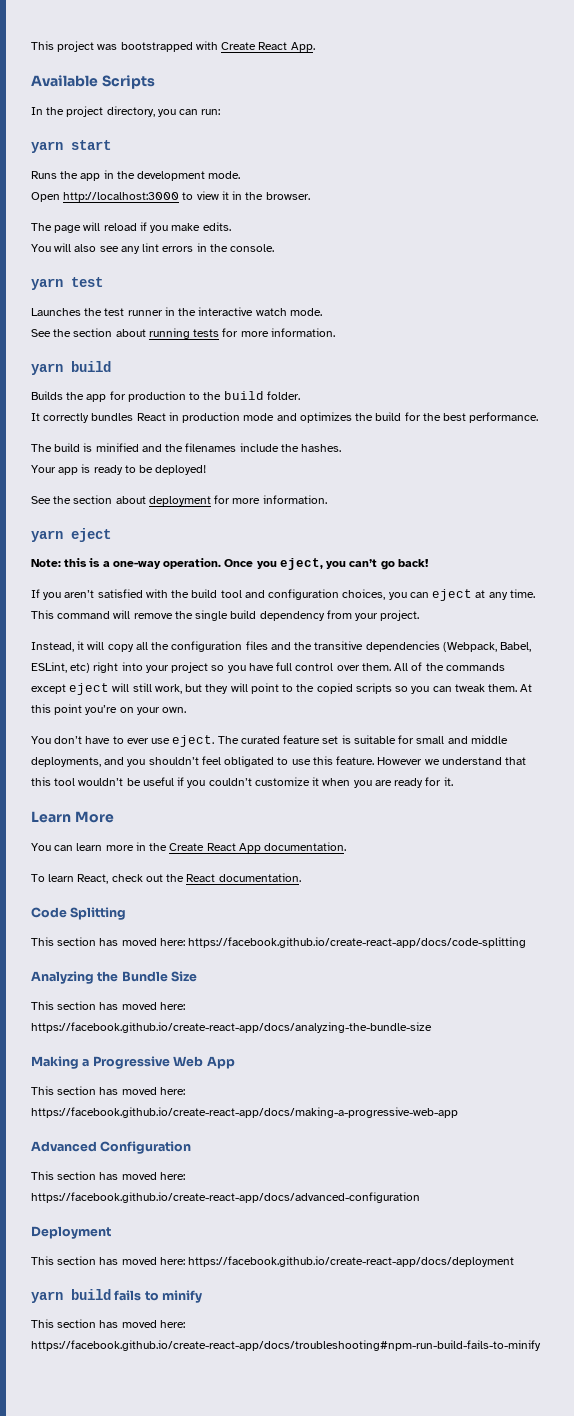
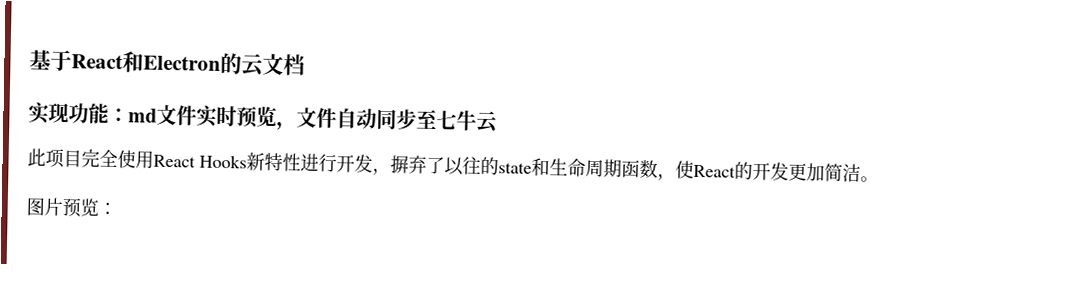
[31,41,315,52] [31,75,155,89] [31,106,221,117] [31,140,111,153] [31,170,241,181] [31,191,310,202] [31,222,231,233] [31,243,275,254] [31,277,103,290] [31,307,322,316] [31,328,335,339] [31,361,111,375] [31,391,300,402] [31,412,539,423] [31,443,342,452] [31,464,207,475] [31,495,327,506] [31,528,111,542] [31,558,428,570] [31,589,535,601] [31,610,420,621] [31,641,532,652] [31,662,505,673] [31,683,533,695] [31,704,187,715] [31,735,508,747] [31,756,527,767] [31,777,453,788] [31,811,114,823] [31,842,347,853] [31,873,301,884] [31,907,127,920] [31,937,527,948] [31,971,198,984] [31,1001,185,1010] [31,1022,432,1033] [31,1056,235,1069] [31,1086,185,1095] [31,1107,458,1118] [31,1141,192,1154] [31,1171,185,1180] [31,1192,420,1203] [31,1226,111,1239] [31,1256,515,1267] [31,1289,203,1303] [31,1319,185,1328] [31,1340,541,1351] This project was bootstrapped with Create React App. // Available Scripts // In the project directory, you can run: // yarn start // Runs the app in the development mode. // Open http://localhost:3000 to view it in the browser. // The page will reload if you make edits. // You will also see any lint errors in the console. // yarn test // Launches the test runner in the interactive watch mode. // See the section about running tests for more information. // yarn build // Builds the app for production to the build folder. // It correctly bundles React in production mode and optimizes the build for the best performance. // The build is minified and the filenames include the hashes. // Your app is ready to be deployed! // See the section about deployment for more information. // yarn eject // Note: this is a one-way operation. Once you eject, you can’t go back! // If you aren’t satisfied with the build tool and configuration choices, you can eject at any time. This command will remove the single build dependency from your project. // Instead, it will copy all the configuration files and the transitive dependencies (Webpack, Babel, ESLint, etc) right into your project so you have full control over them. All of the commands except eject will still work, but they will point to the copied scripts so you can tweak them. At this point you’re on your own. // You don’t have to ever use eject. The curated feature set is suitable for small and middle deployments, and you shouldn’t feel obligated to use this feature. However we understand that this tool wouldn’t be useful if you couldn’t customize it when you are ready for it. // Learn More // You can learn more in the Create React App documentation. // To learn React, check out the React documentation. // Code Splitting // This section has moved here: https://facebook.github.io/create-react-app/docs/code-splitting // Analyzing the Bundle Size // This section has moved here: https://facebook.github.io/create-react-app/docs/analyzing-the-bundle-size // Making a Progressive Web App // This section has moved here: https://facebook.github.io/create-react-app/docs/making-a-progressive-web-app // Advanced Configuration // This section has moved here: https://facebook.github.io/create-react-app/docs/advanced-configuration // Deployment // This section has moved here: https://facebook.github.io/create-react-app/docs/deployment // yarn build fails to minify // This section has moved here: https://facebook.github.io/create-react-app/docs/troubleshooting#npm-run-build-fails-to-minify -> [29,49,305,77] [28,102,498,134] [27,148,879,183] [26,197,117,218] 基于React和Electron的云文档 // 实现功能：md文件实时预览，文件自动同步至七牛云 // 此项目完全使用React Hooks新特性进行开发，摒弃了以往的state和生命周期函数，使React的开发更加简洁。 // 图片预览：

